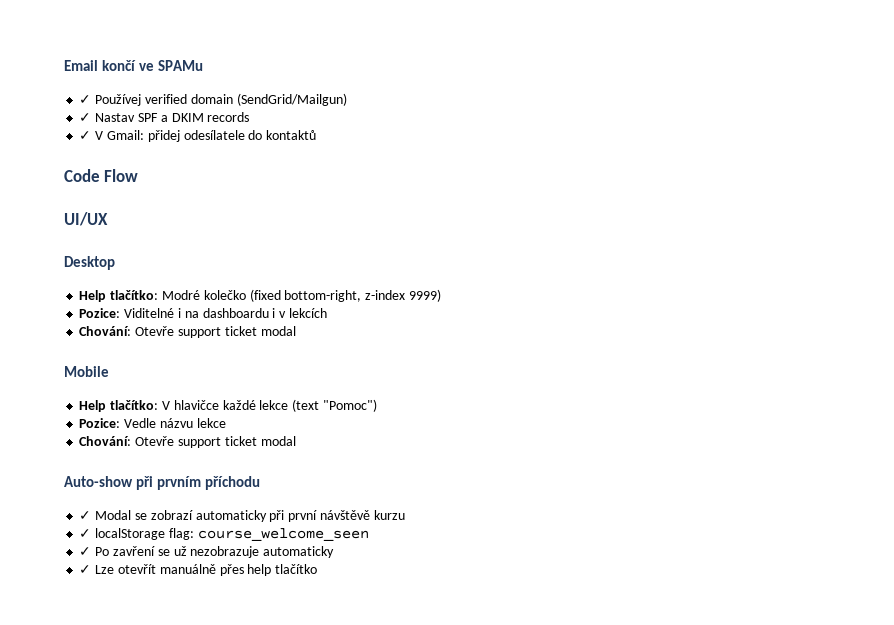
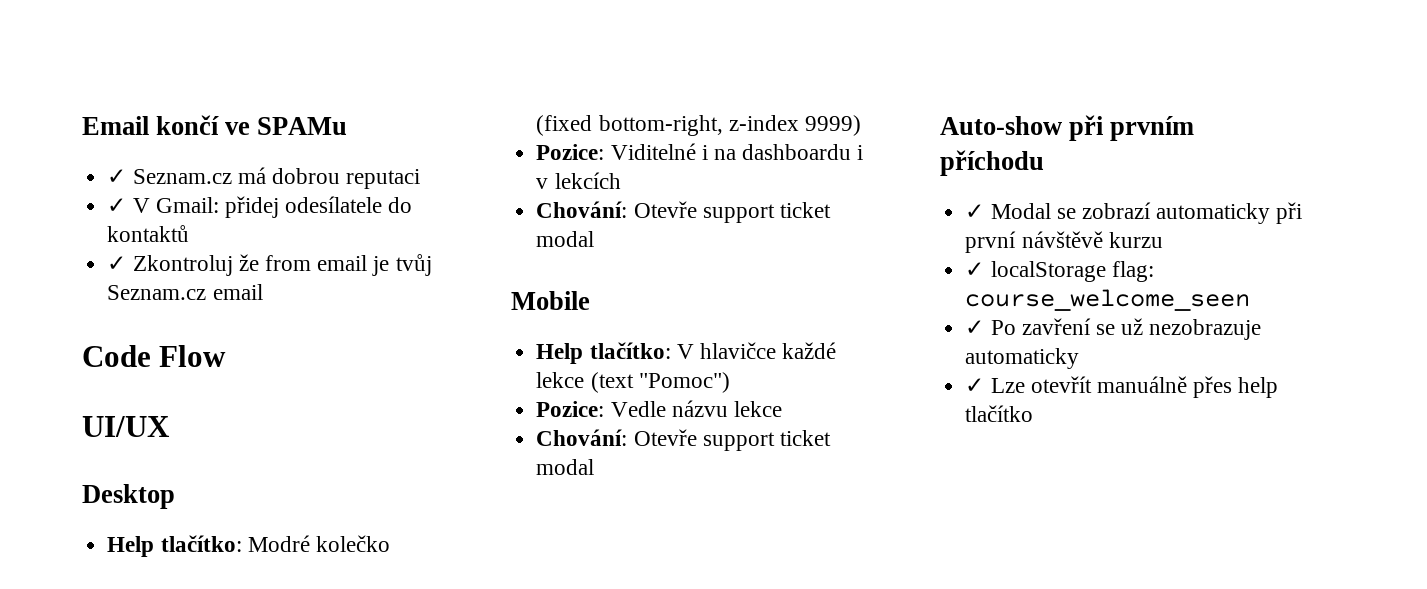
[95,93,347,106] [79,112,250,122] Používej verified domain (SendGrid/Mailgun) // ✓ Nastav SPF a DKIM records -> [132,167,421,189] Seznam.cz má dobrou reputaci
(317, 135) none -> [107,254,432,276] [107,284,263,300] // ✓ Zkontroluj že from email je tvůj Seznam.cz email

